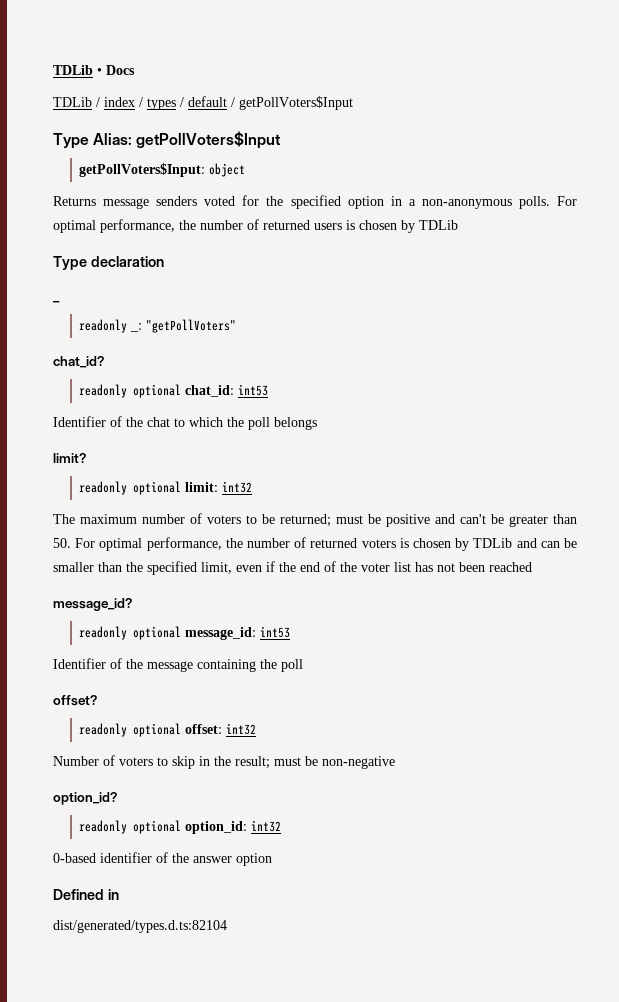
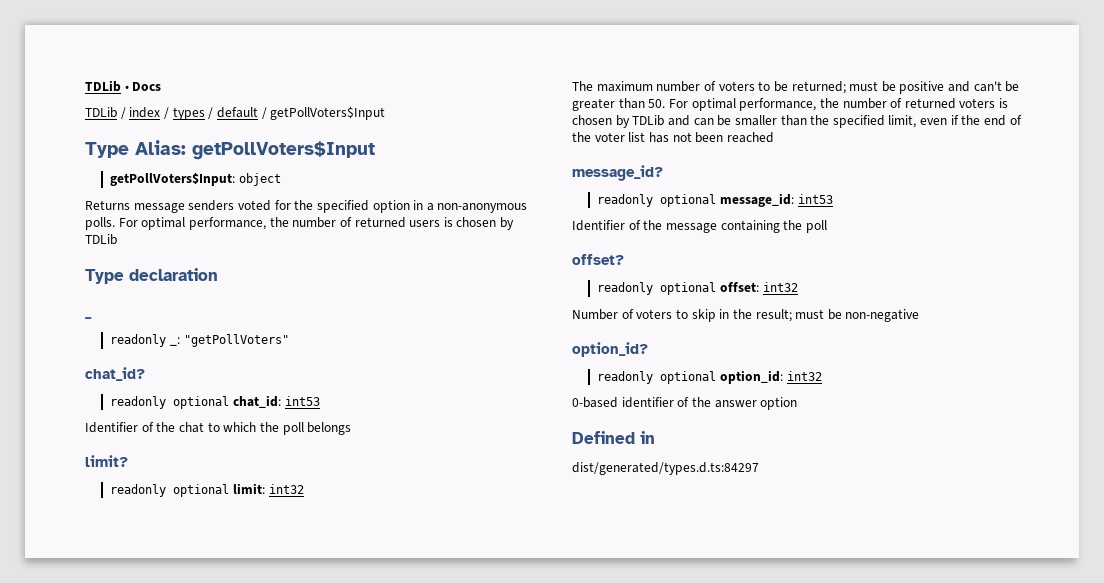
[53,920,227,933] dist/generated/types.d.ts:82104 -> [572,462,759,475] dist/generated/types.d.ts:84297

